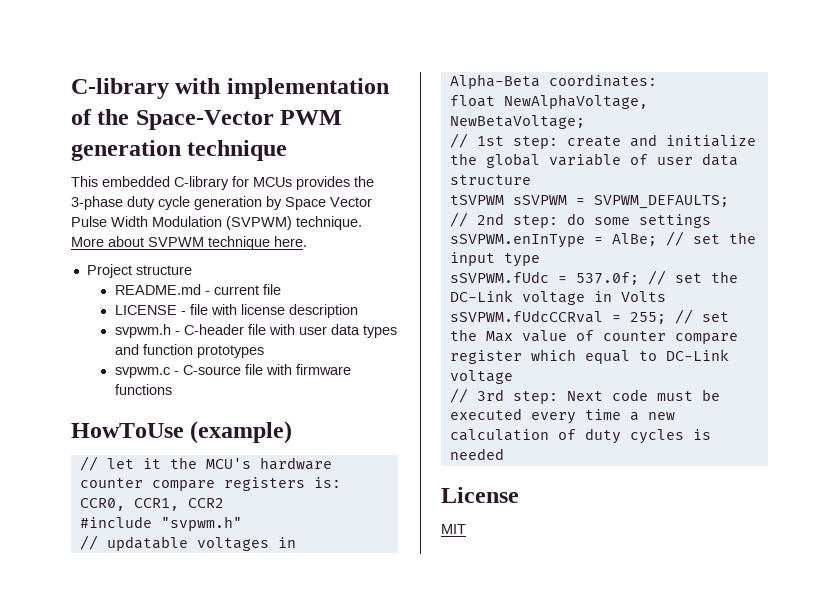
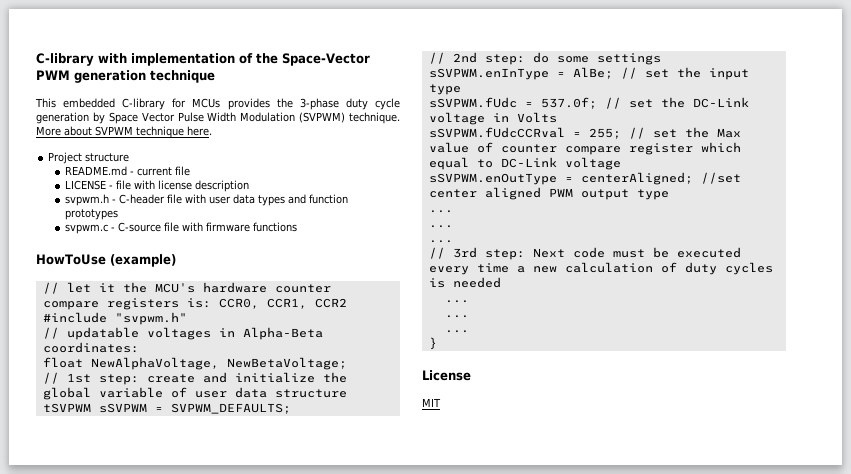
(513, 377) none -> [428,172,741,185] [428,187,669,200] [428,210,453,213] [428,225,453,228] [428,240,453,243] // sSVPWM.enOutType = centerAligned; //set center aligned PWM output type // ... // ... // ...
(504, 454) none -> [444,300,469,303] [444,315,469,318] [444,330,469,333] [428,337,437,350] // ... // ... // ... // }

